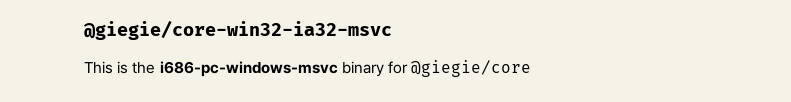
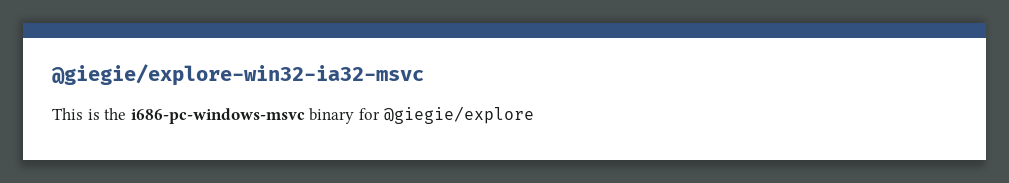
[83,20,392,40] @giegie/core-win32-ia32-msvc -> [51,64,424,86] @giegie/explore-win32-ia32-msvc
[411,60,532,77] @giegie/core -> [383,106,534,124] @giegie/explore

